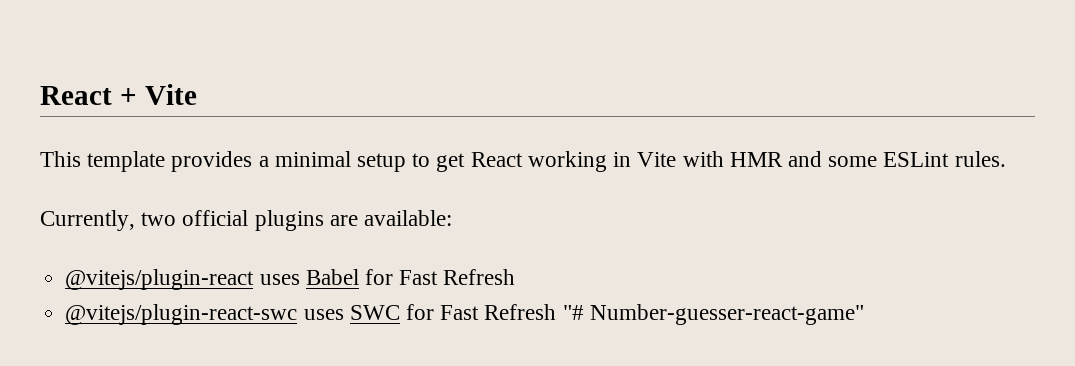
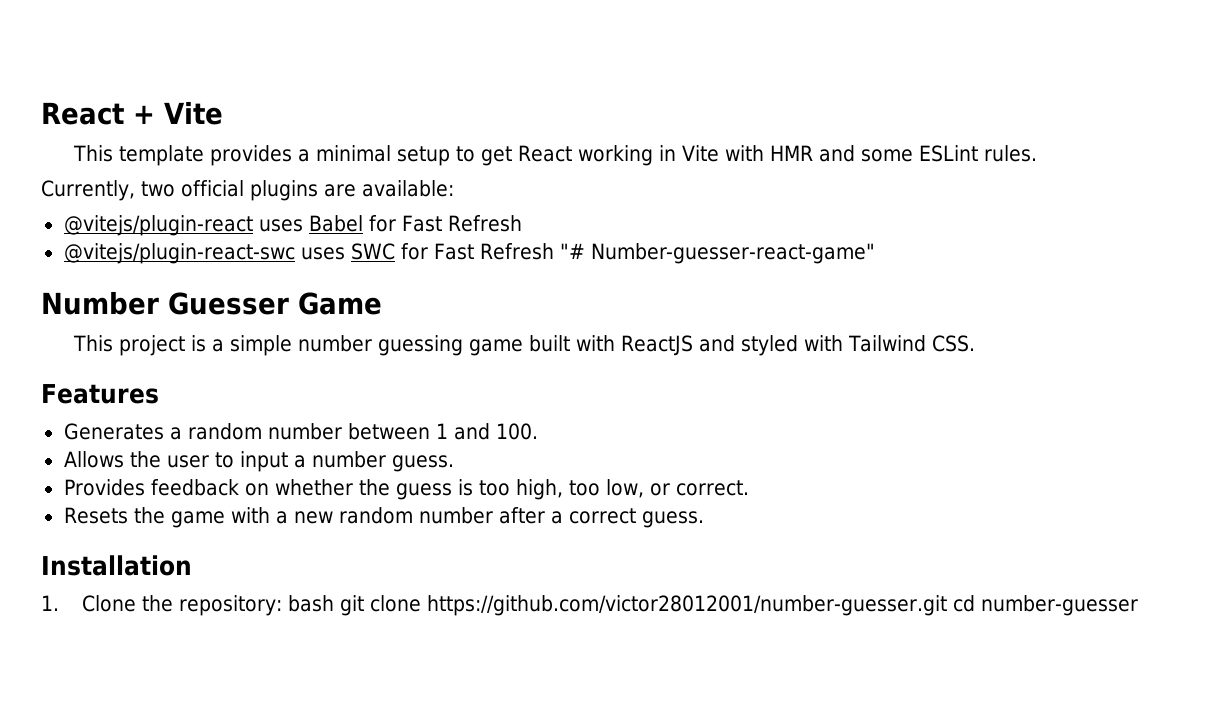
(864, 314) none -> [41,291,382,315] [72,335,976,356] [41,384,159,404] [63,423,538,440] [63,451,454,472] [63,479,749,500] [63,507,704,528] [41,555,192,576] [41,595,1138,616] // Number Guesser Game // This project is a simple number guessing game built with ReactJS and styled with Tailwind CSS. // Features // Generates a random number between 1 and 100. // Allows the user to input a number guess. // Provides feedback on whether the guess is too high, too low, or correct. // Resets the game with a new random number after a correct guess. // Installation // 1. Clone the repository: bash git clone https://github.com/victor28012001/number-guesser.git cd number-guesser

